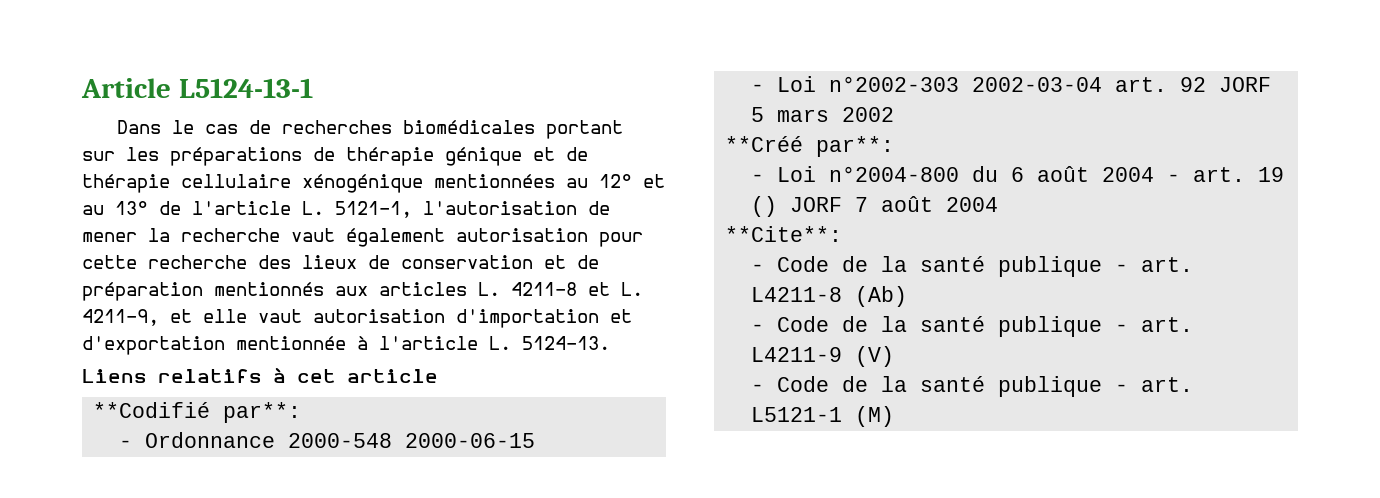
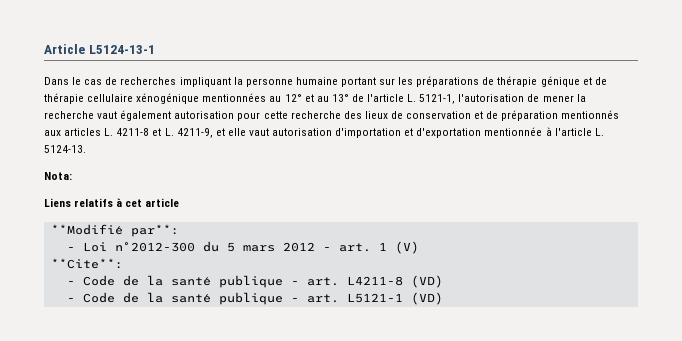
[402,120,535,134] biomédicales -> [179,77,338,87] impliquant la personne humaine
(610, 343) none -> [44,172,72,180] // Nota:
[93,402,302,423] [119,432,536,448] [751,76,1272,92] [751,107,895,122] [725,136,895,157] [751,166,1285,182] [751,196,999,217] **Codifié par**: // - Ordonnance 2000-548 2000-06-15 // - Loi n°2002-303 2002-03-04 art. 92 JORF 5 mars 2002 // **Créé par**: // - Loi n°2004-800 du 6 août 2004 - art. 19 () JORF 7 août 2004 -> [50,224,179,237] [66,241,419,254] **Modifié par**: // - Loi n°2012-300 du 5 mars 2012 - art. 1 (V)
[855,286,908,307] [751,316,1194,337] [751,346,895,367] (Ab) // - Code de la santé publique - art. L4211-9 (V) -> [410,275,443,288] (VD)
[855,406,895,427] (M) -> [410,292,443,305] (VD)

